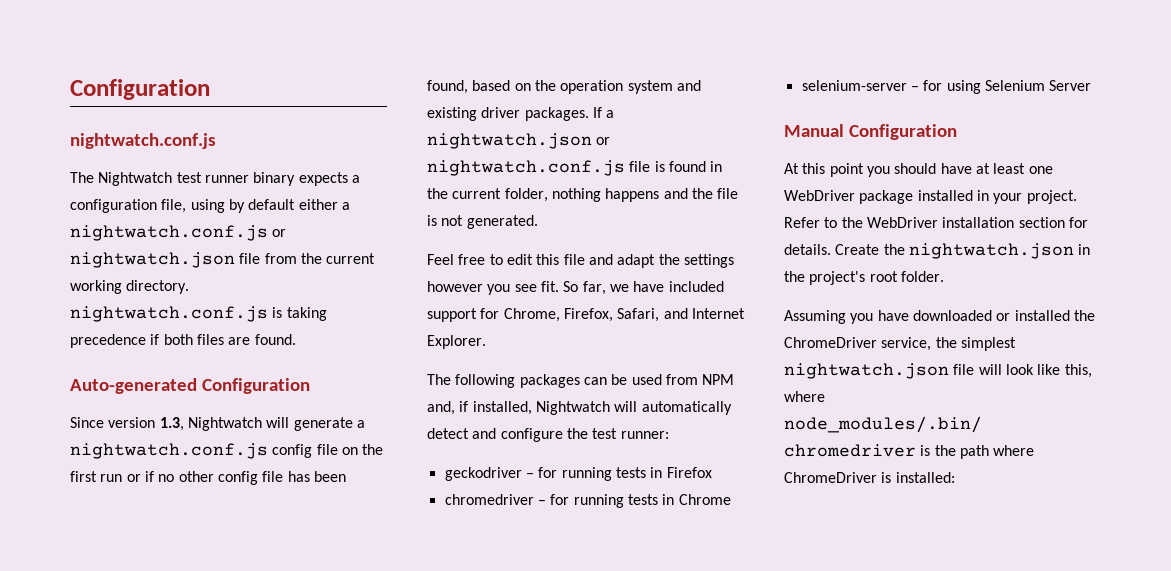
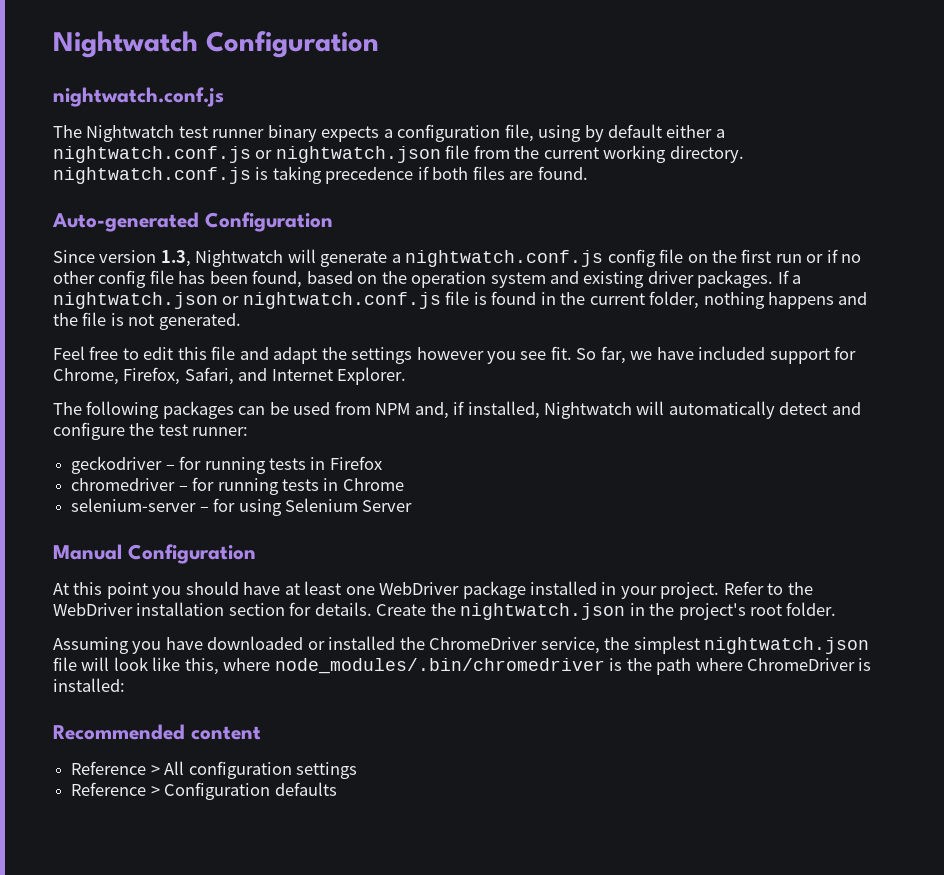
(70, 89) none -> [53,31,198,58] Nightwatch
(955, 477) none -> [53,724,261,740] [71,761,357,779] [71,782,337,800] // Recommended content // Reference > All configuration settings // Reference > Configuration defaults

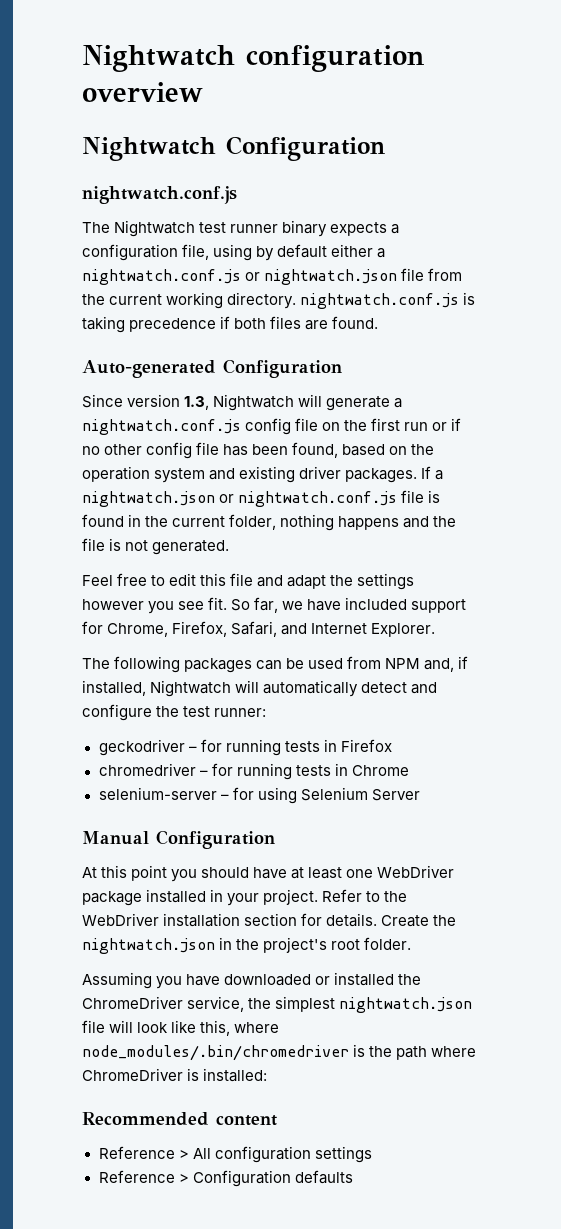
[53,31,198,58] Nightwatch -> [82,45,425,72] [82,82,203,102] [82,137,216,161] Nightwatch configuration overview // Nightwatch

